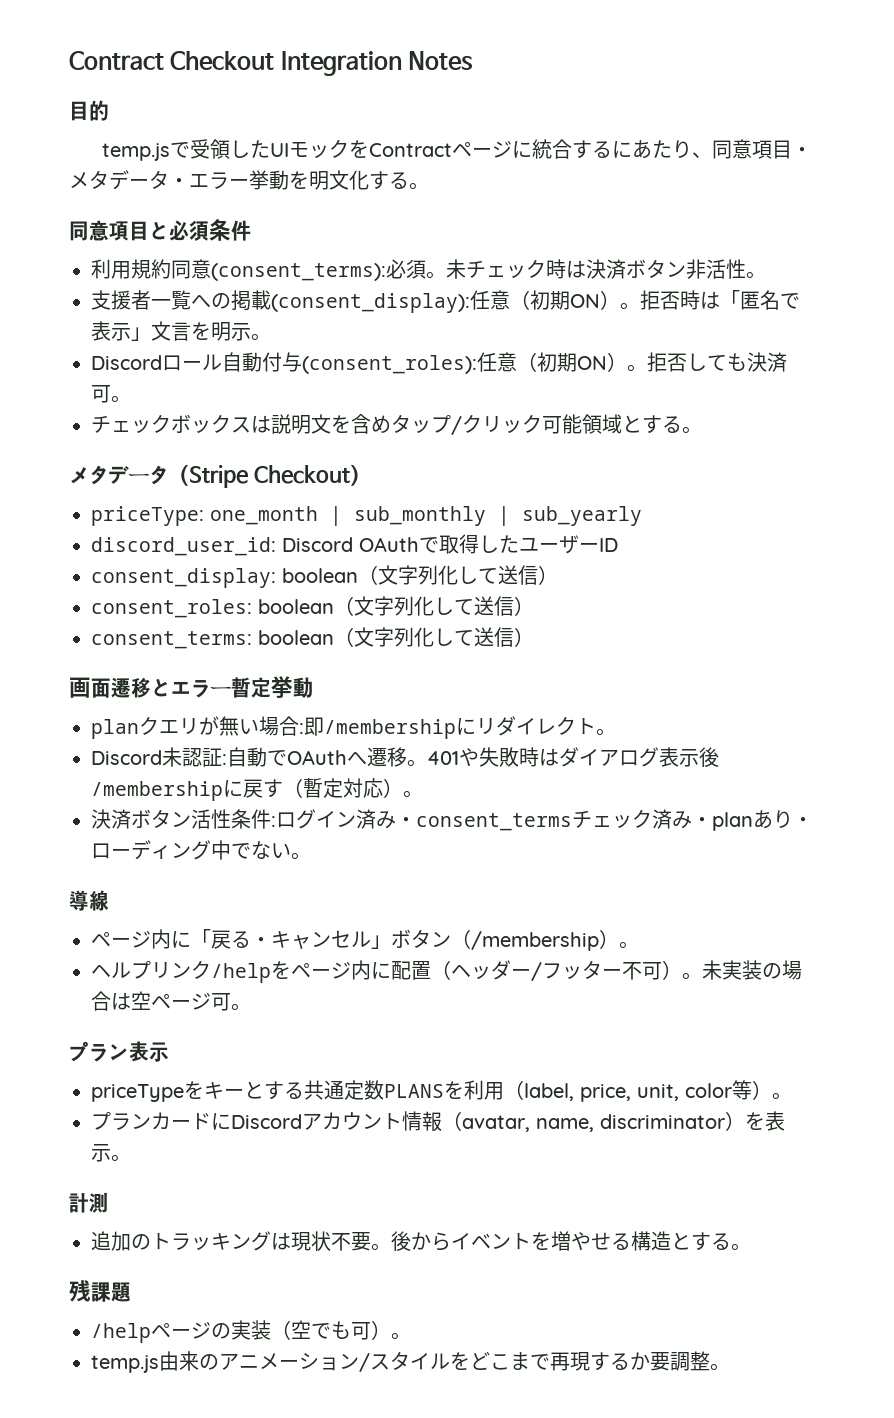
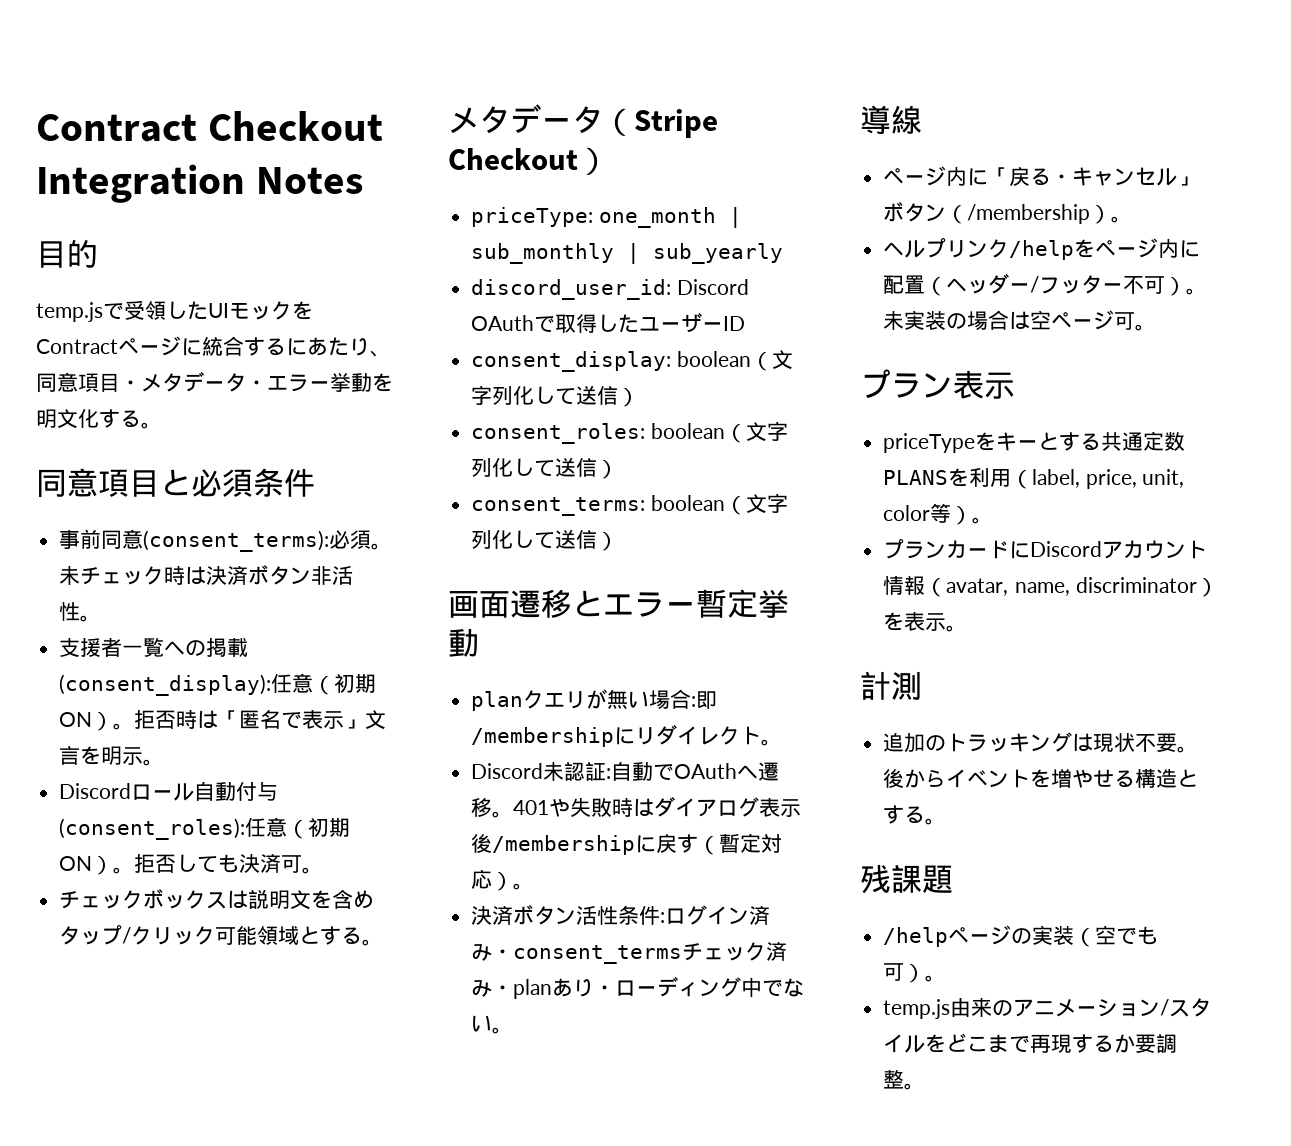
[91,259,171,279] 利用規約 -> [59,529,102,549] 事前

